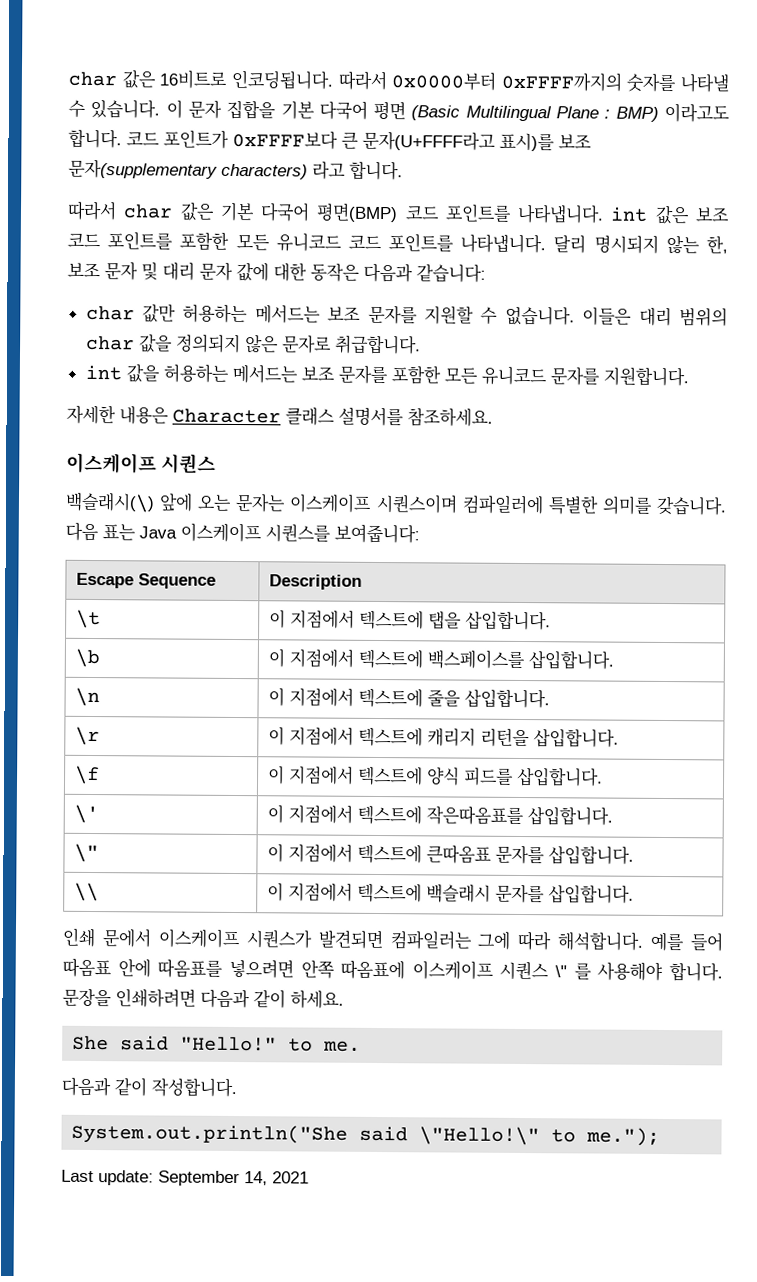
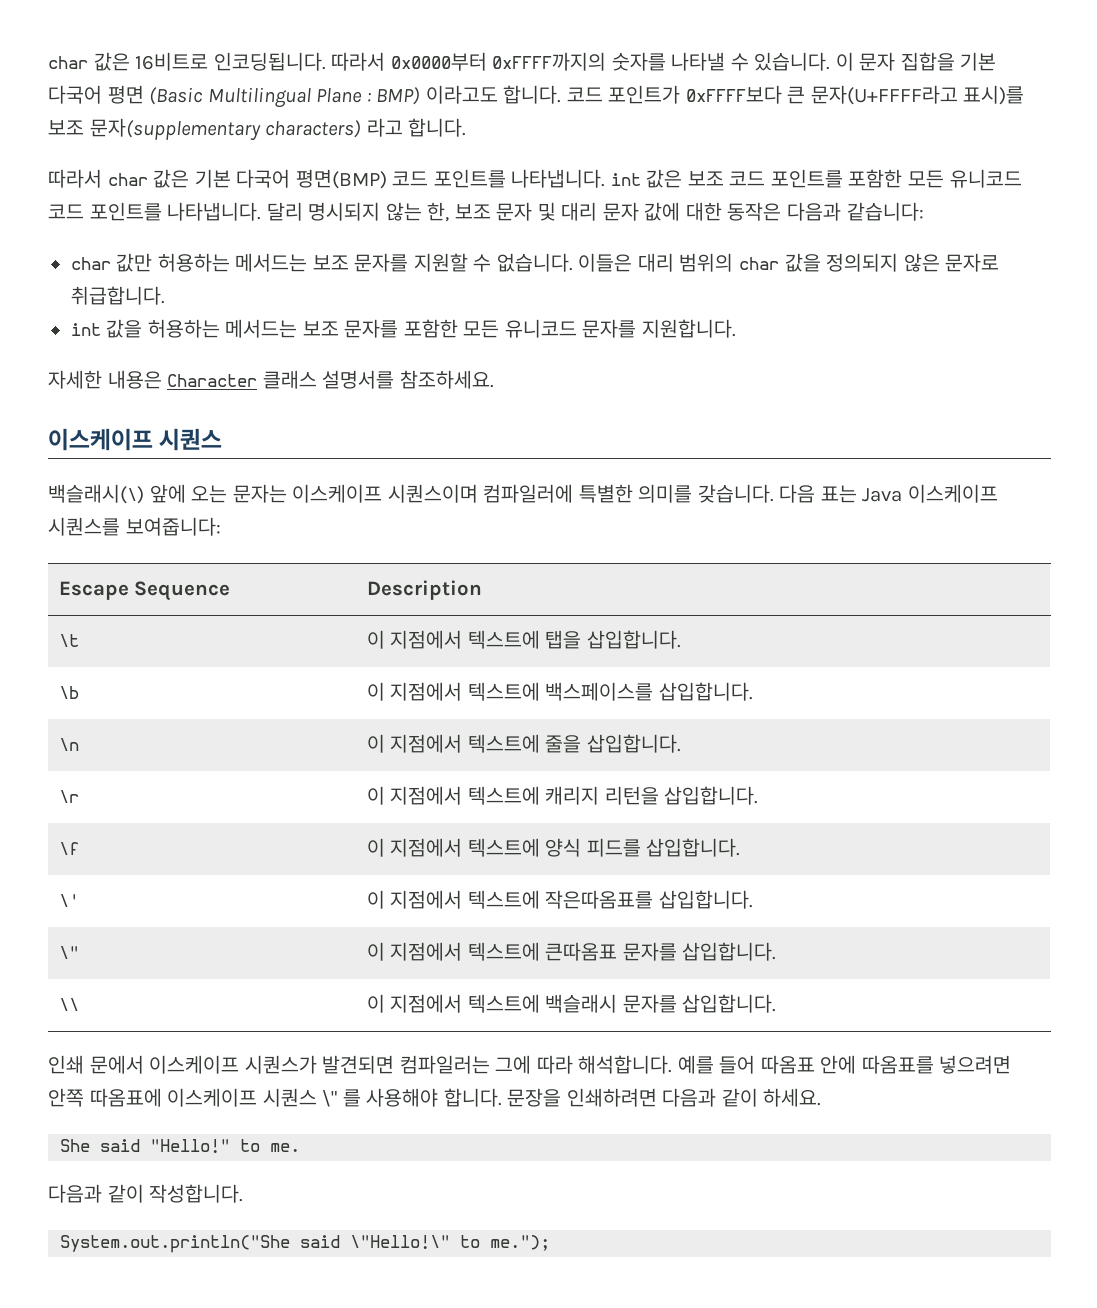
[61,1169,309,1187] // Last update: September 14, 2021 -> (551, 1243) none

